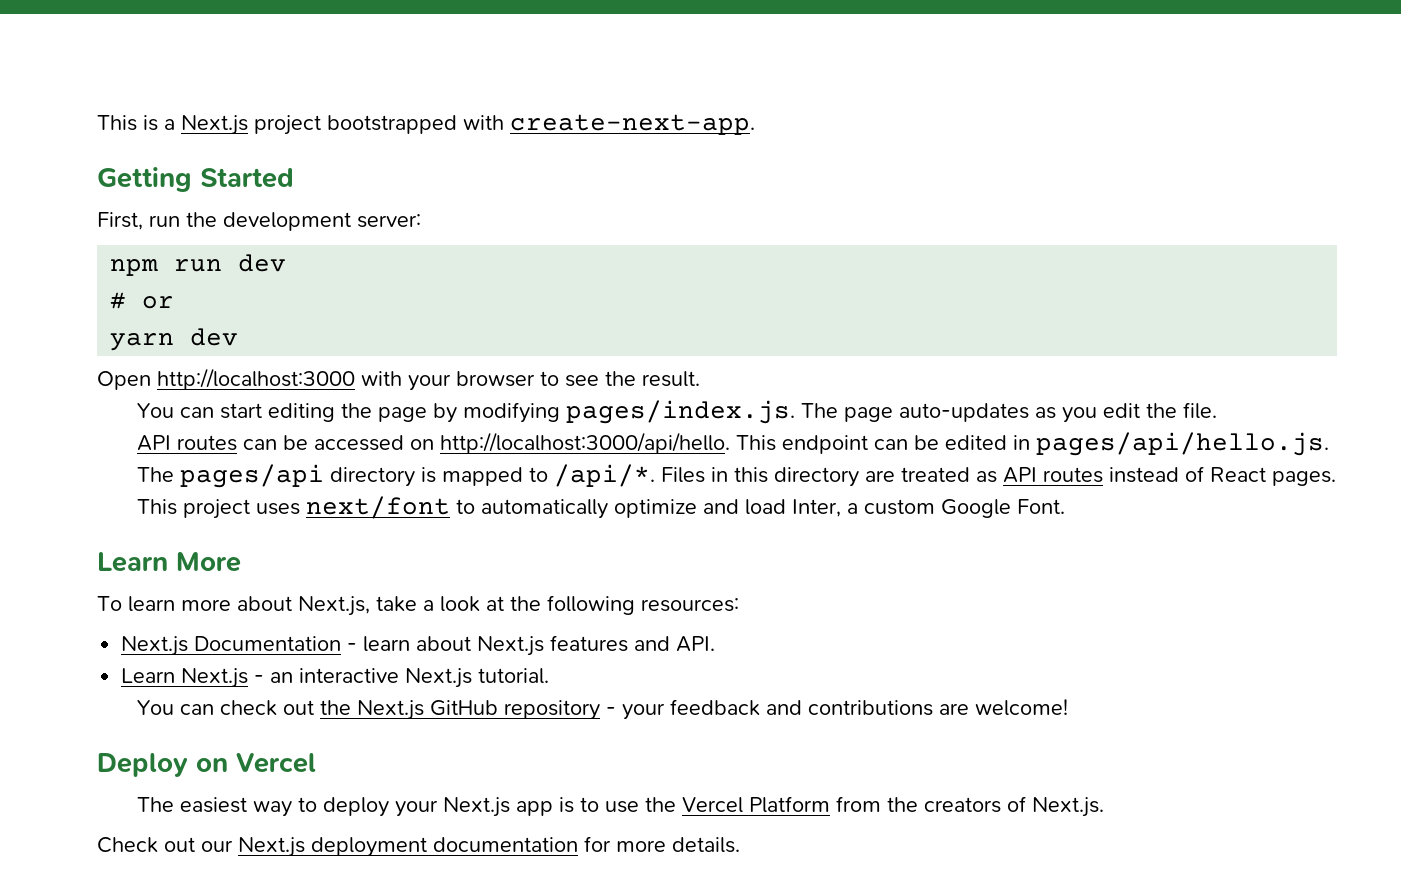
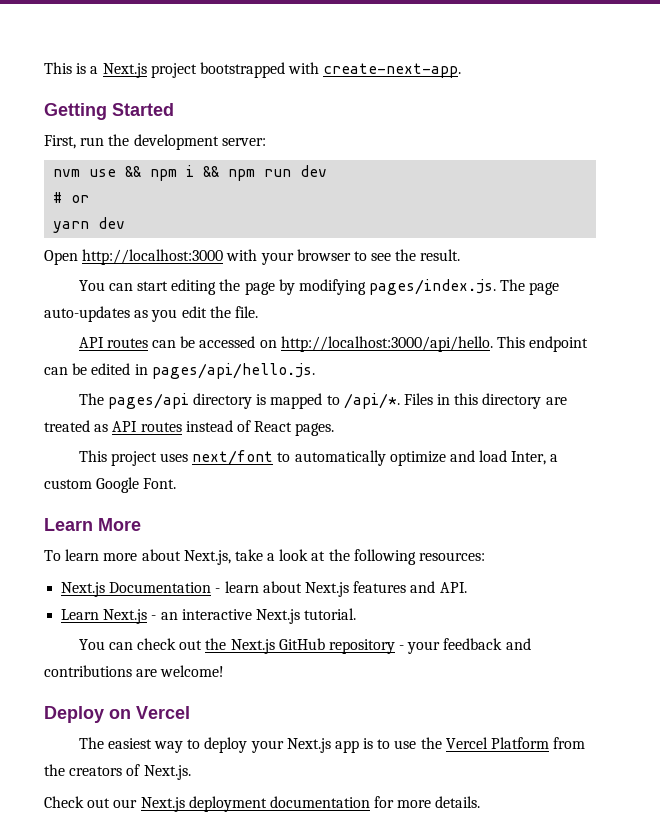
(421, 221) none -> [53,165,220,181] nvm use && npm i &&

